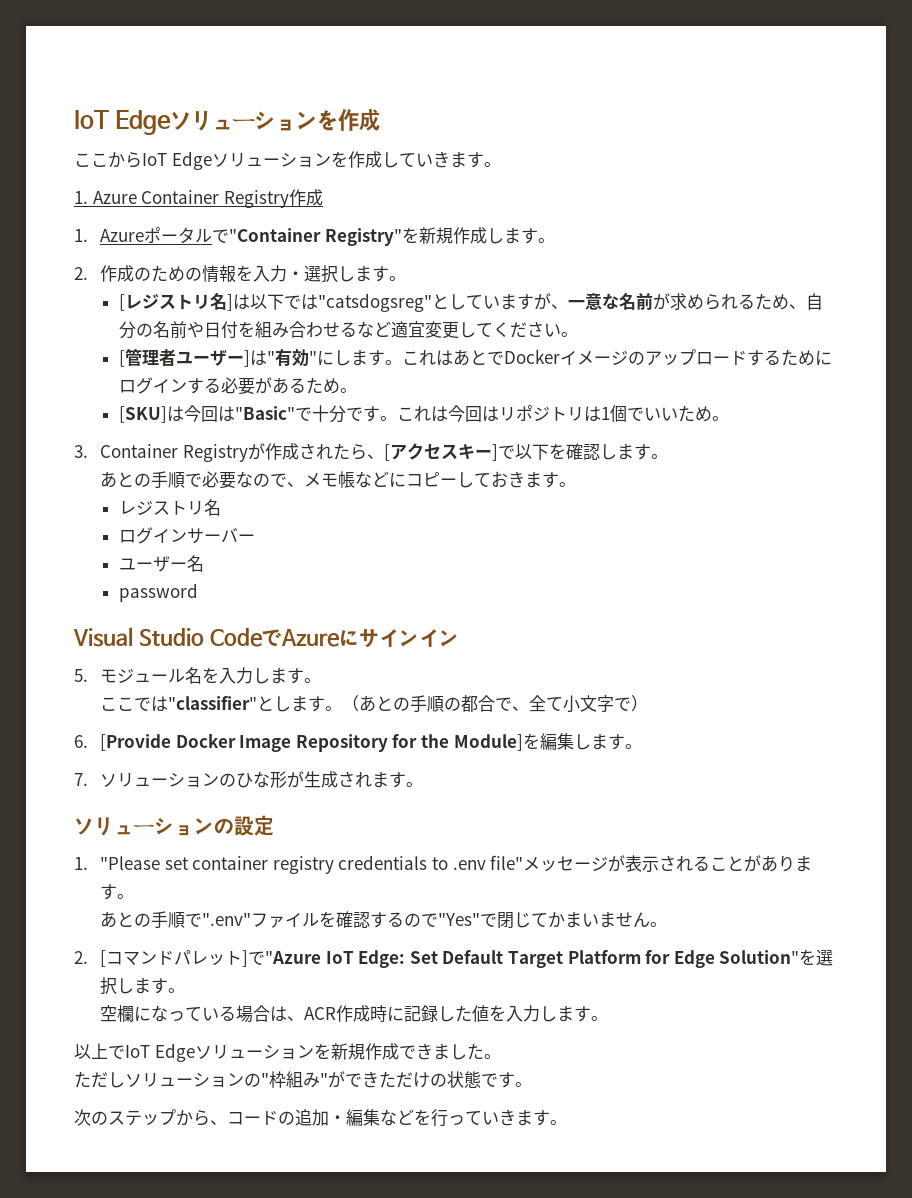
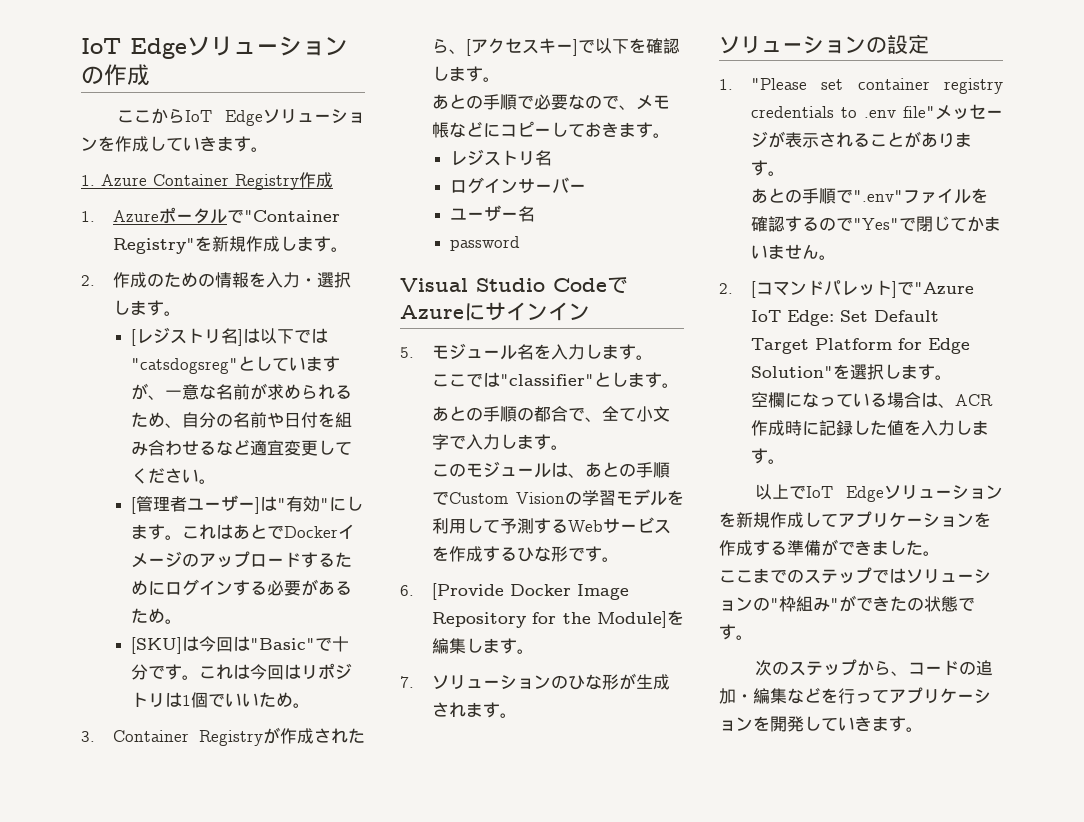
[74,110,339,135] IoT Edgeソリューションを -> [81,36,348,59] [81,66,104,84] IoT Edgeソリューションの
[342,695,360,712] （ -> (680, 385) //
[631,695,649,712] ） -> [466,434,569,450] [432,461,671,478] [432,489,684,506] [432,517,672,534] [432,546,620,562] 入力します。 // このモジュールは、あとの手順でCustom Visionの学習モデルを利用して予測するWebサービスを作成するひな形です。
[398,1043,501,1060] [74,1071,125,1088] できました。 // ただし -> [804,511,991,528] [719,539,940,556] [719,567,906,584] してアプリケーションを作成する準備ができました。 // ここまでのステップでは
[396,1072,430,1088] だけ -> (907, 603) none
(482, 1118) none -> [889,687,991,704] [719,716,838,732] アプリケーションを開発して

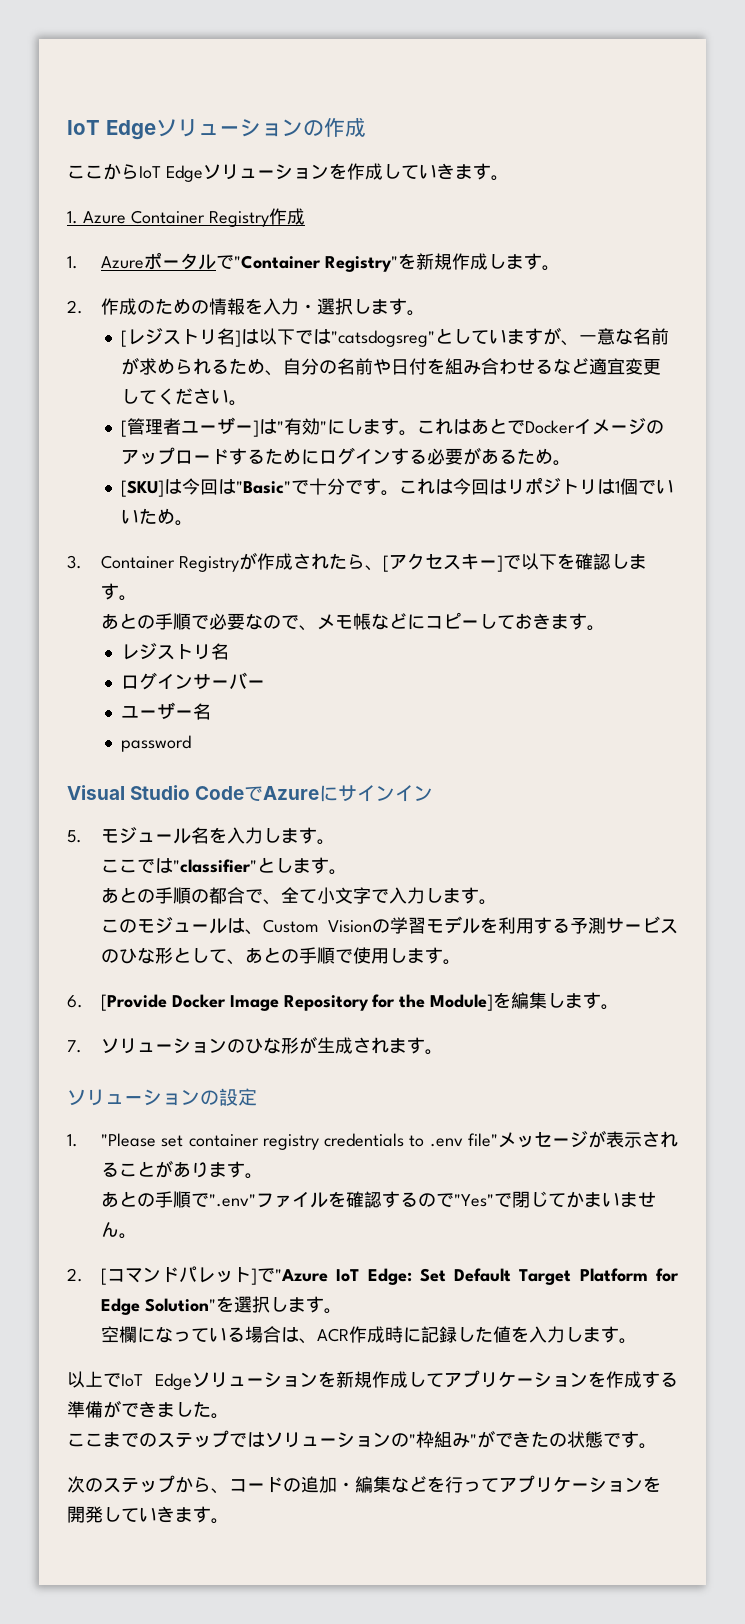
[585,462,671,478] [432,491,450,505] あとの手順で -> (264, 932) none
[466,517,672,534] [432,546,586,562] して予測するWebサービスを作成するひな形で -> [534,916,678,934] [101,947,426,965] する予測サービスのひな形として、あとの手順で使用しま

